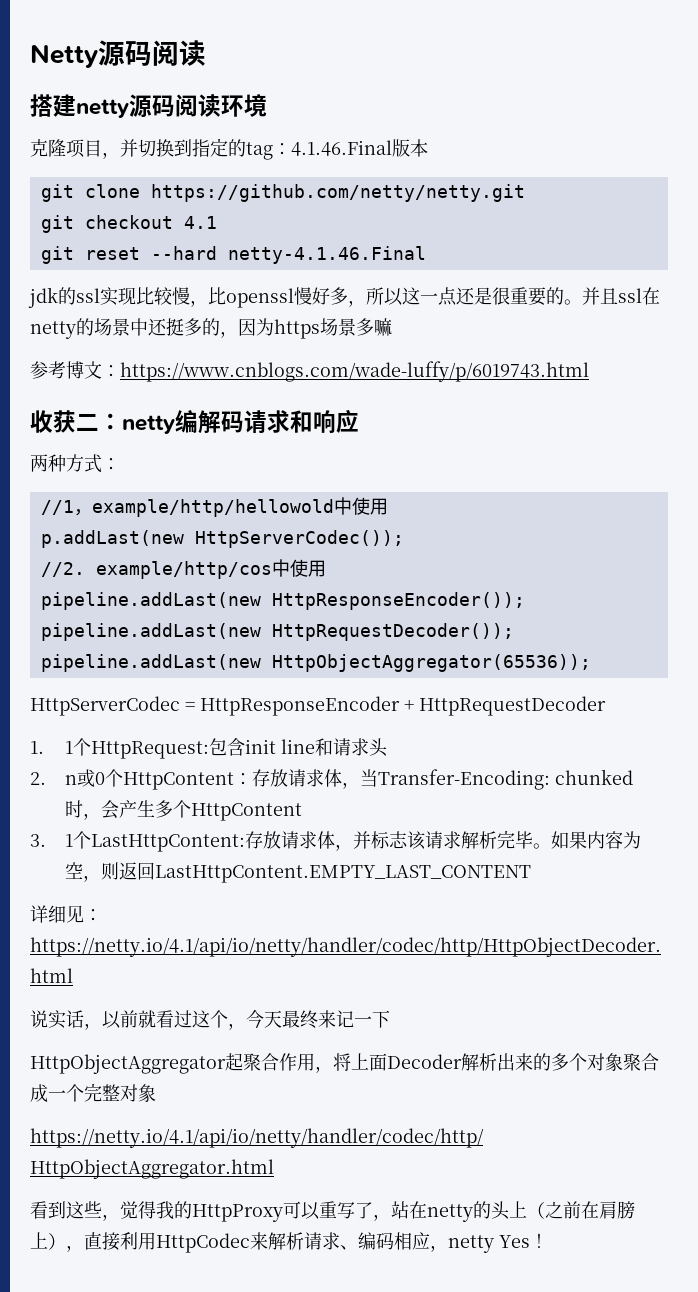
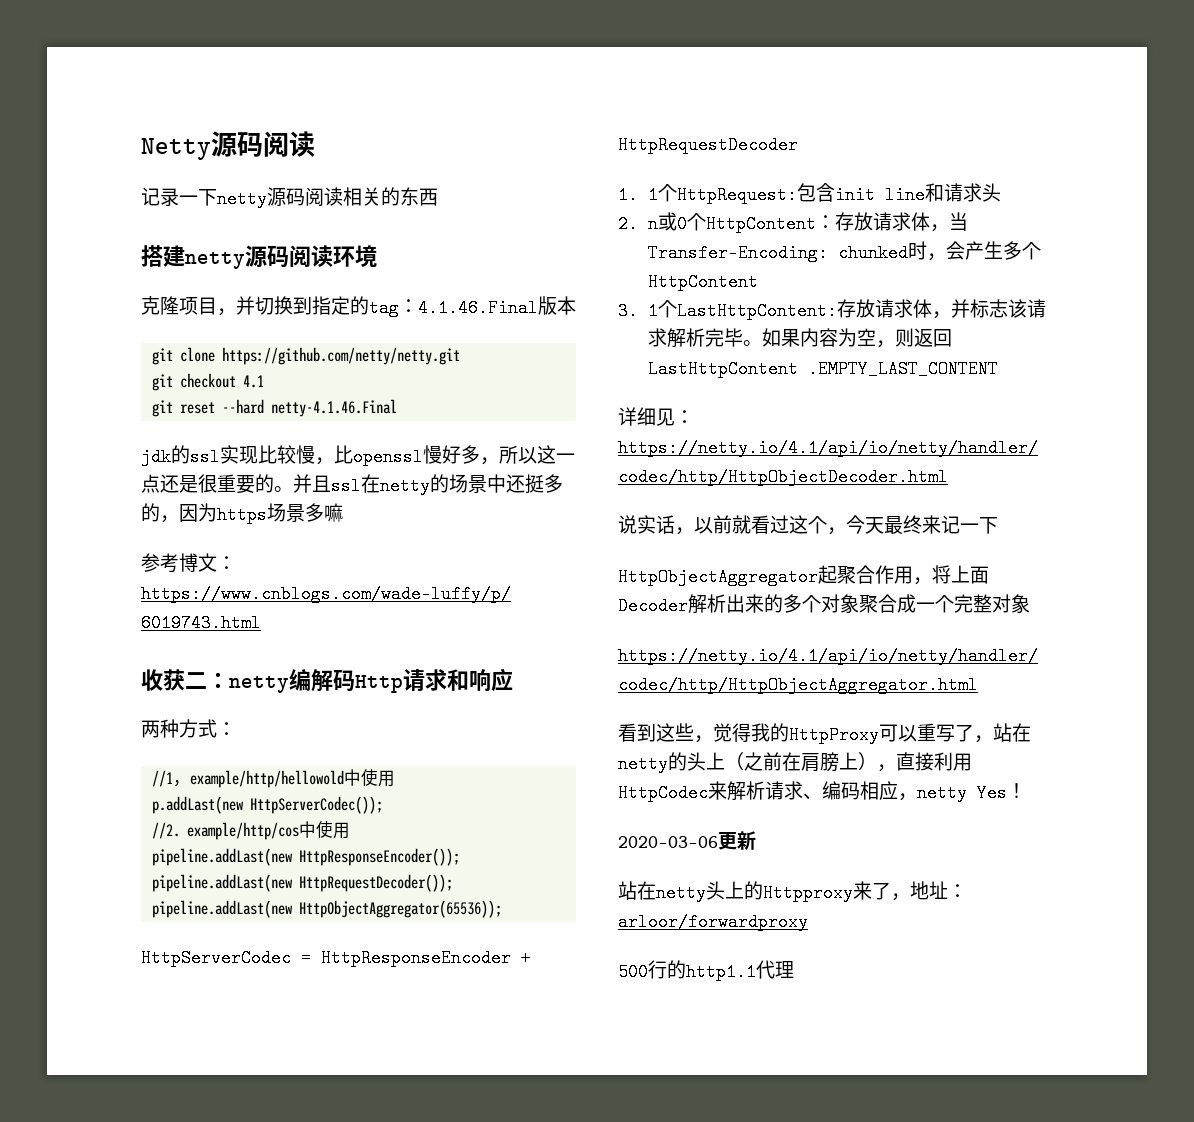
(206, 53) none -> [141,187,438,208] // 记录一下netty源码阅读相关的东西
(244, 422) none -> [355,675,403,693] Http
[155,865,532,883] LastHttpContent.EMPTY_LAST_CONTENT -> [647,360,998,378] LastHttpContent .EMPTY_LAST_CONTENT
(548, 1240) none -> [618,831,756,850] [618,881,967,902] [618,913,808,931] [618,960,794,981] // 2020-03-06更新 // 站在netty头上的Httpproxy来了，地址：arloor/forwardproxy // 500行的http1.1代理

